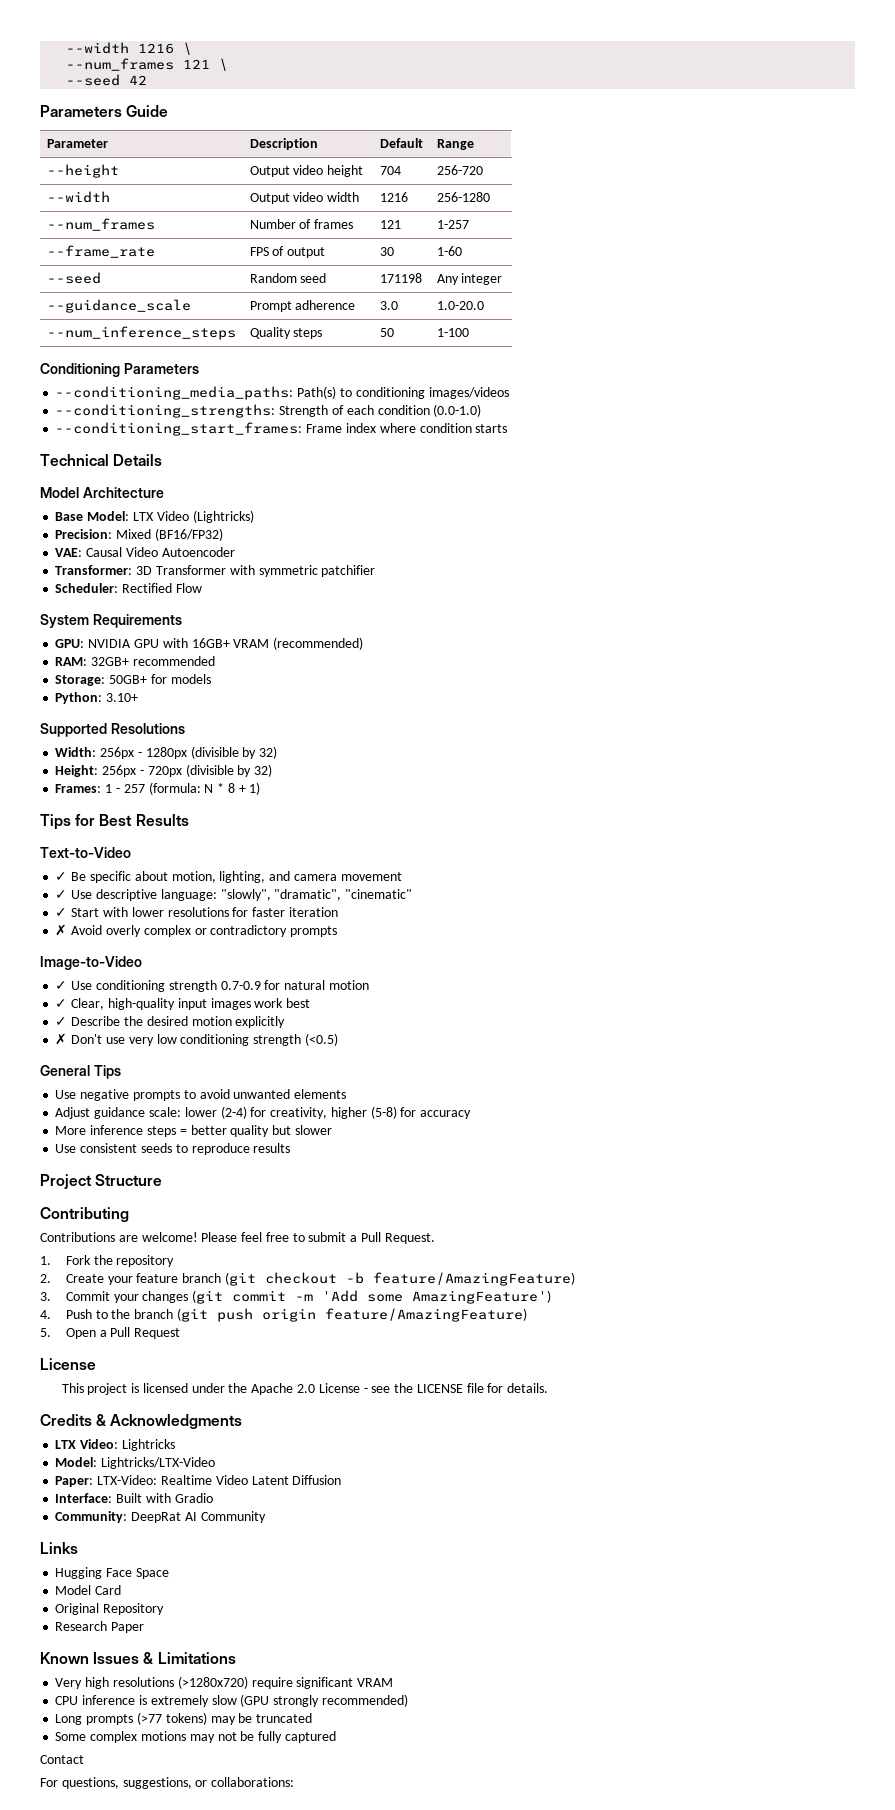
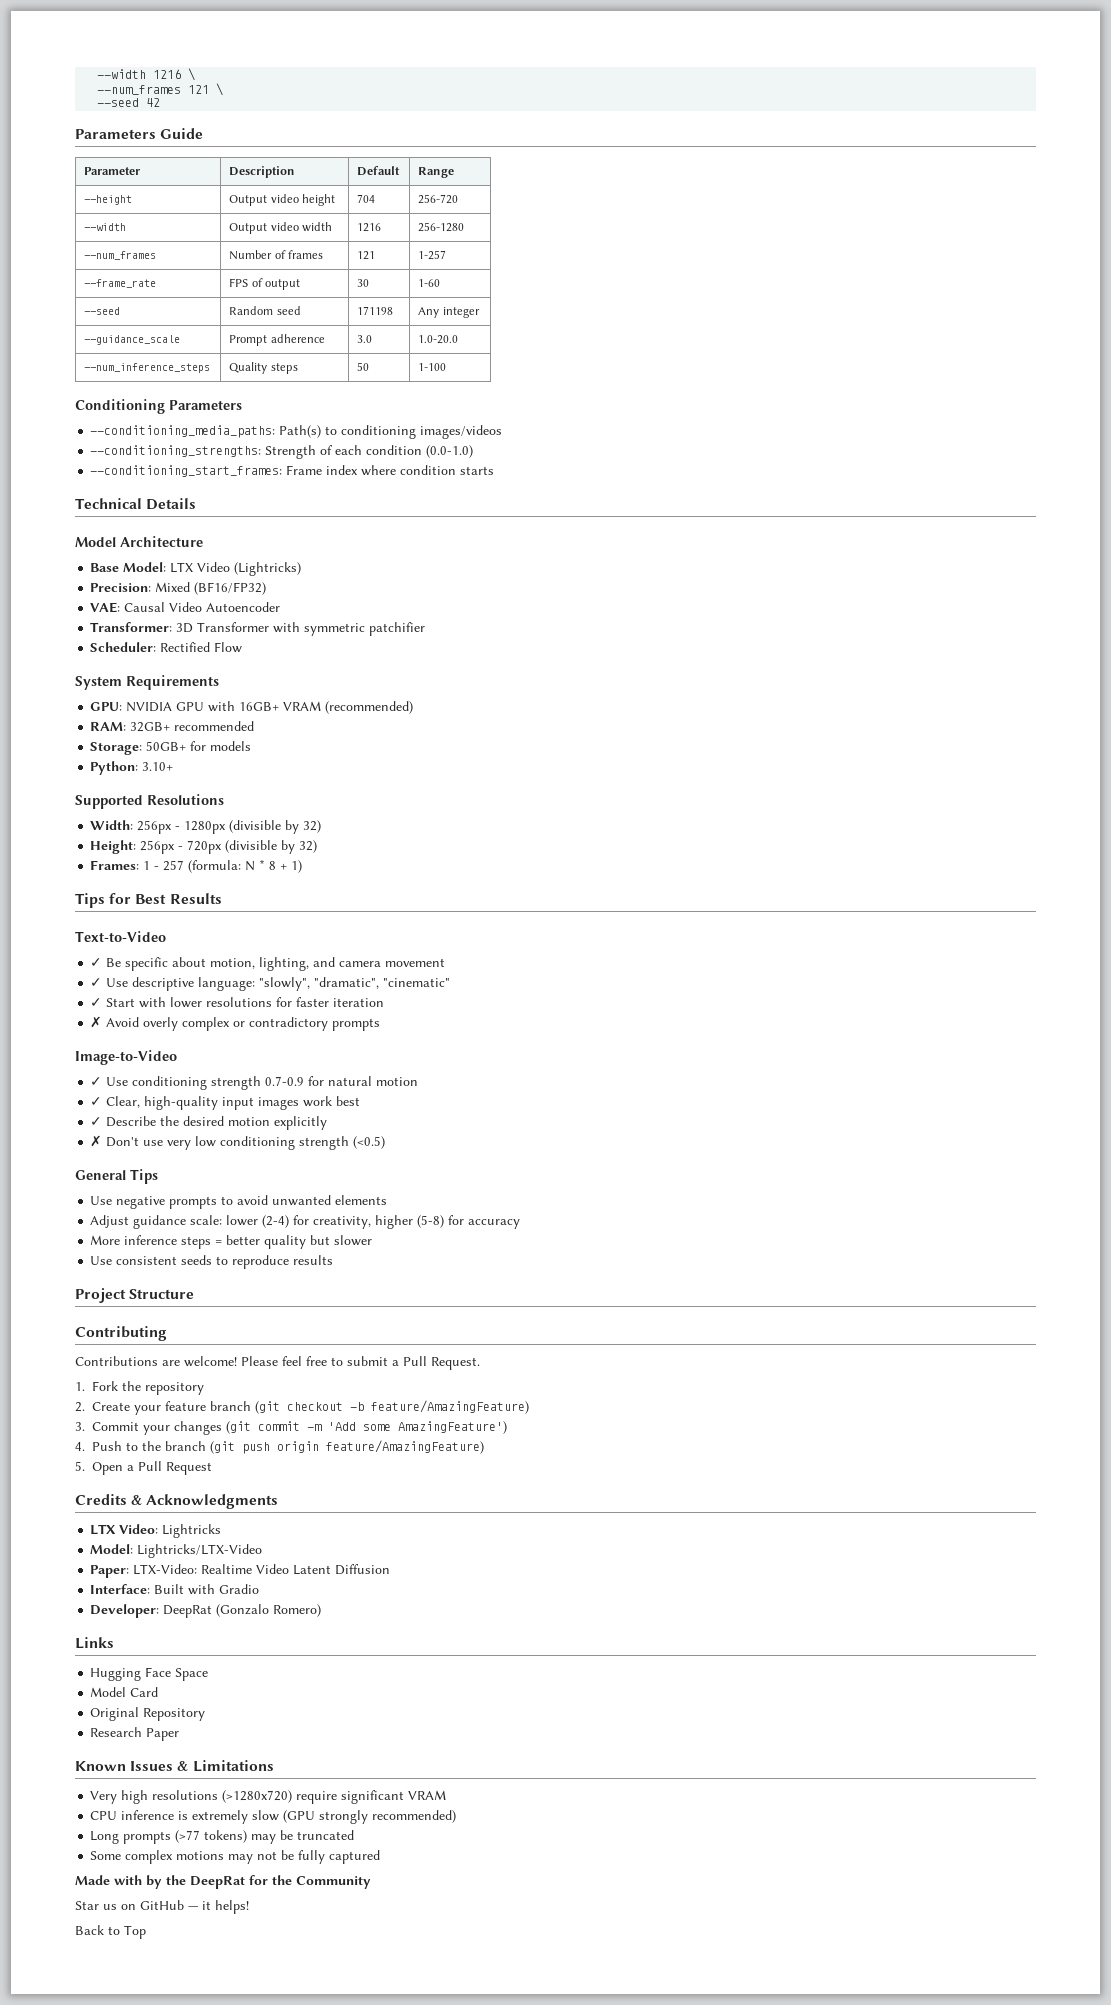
[40,1358,96,1370] [61,1383,549,1395] // License // This project is licensed under the Apache 2.0 License - see the LICENSE file for details. -> (212, 1468) none
[55,1511,266,1523] Community: DeepRat AI Community -> [90,1604,322,1618] Developer: DeepRat (Gonzalo Romero)
[40,1755,84,1764] [40,1777,295,1789] Contact // For questions, suggestions, or collaborations: -> [75,1875,371,1889] [75,1900,249,1914] [75,1925,146,1939] Made with by the DeepRat for the Community // Star us on GitHub — it helps! // Back to Top

